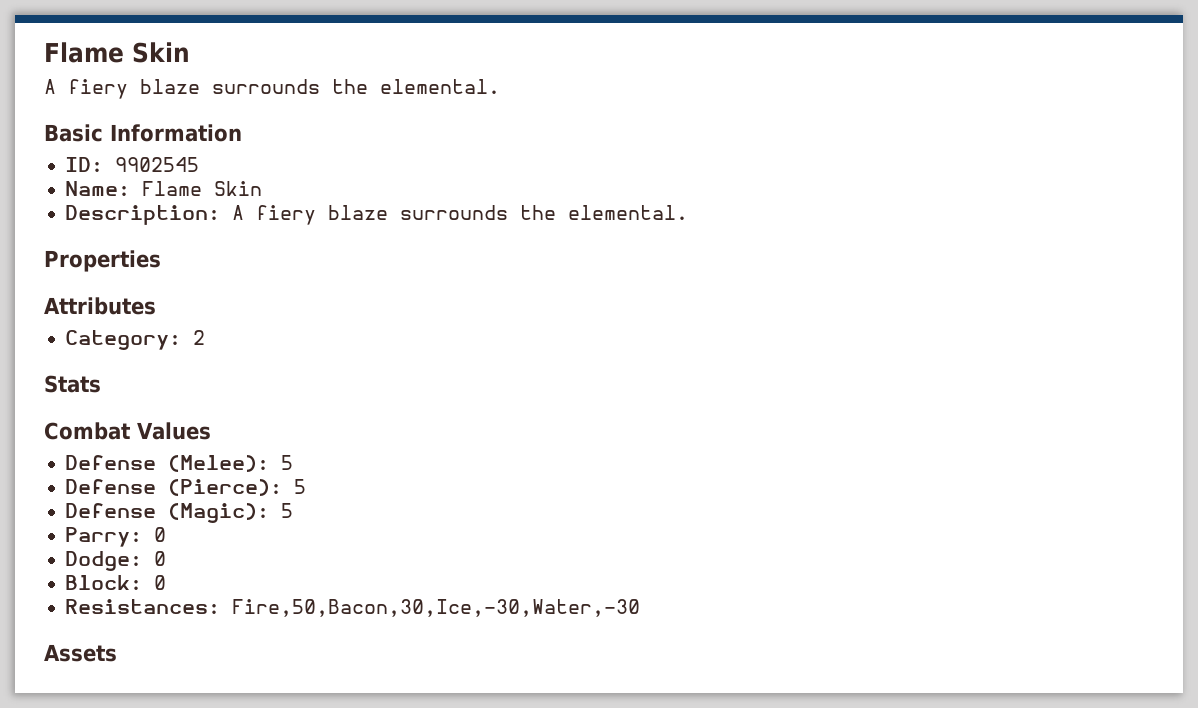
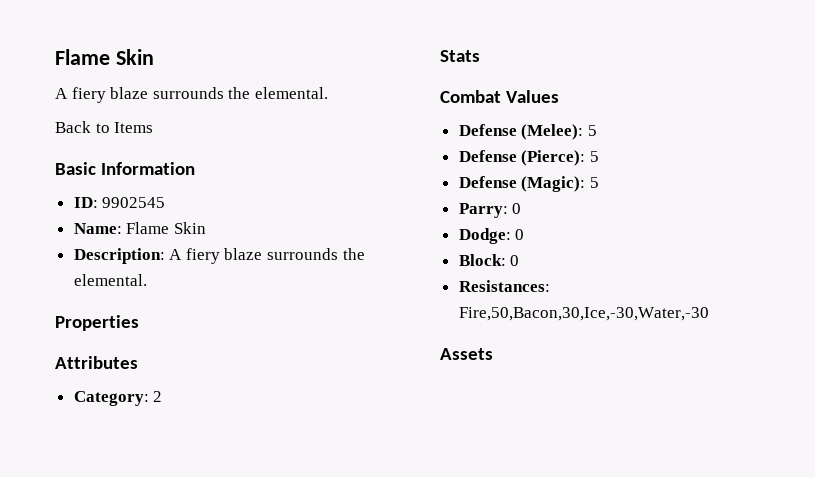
(500, 86) none -> [55,121,154,133] // Back to Items

